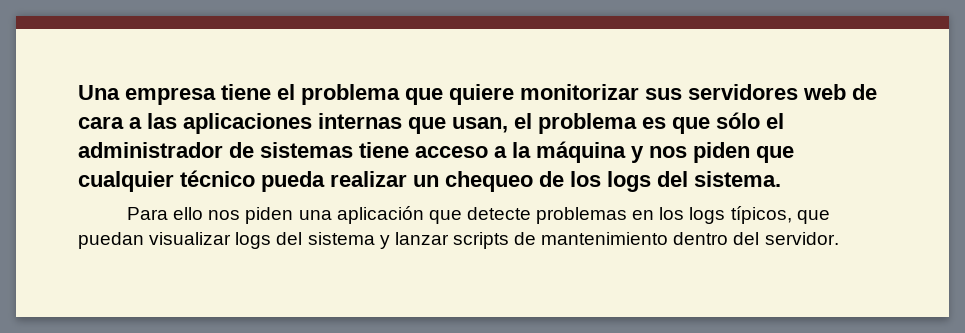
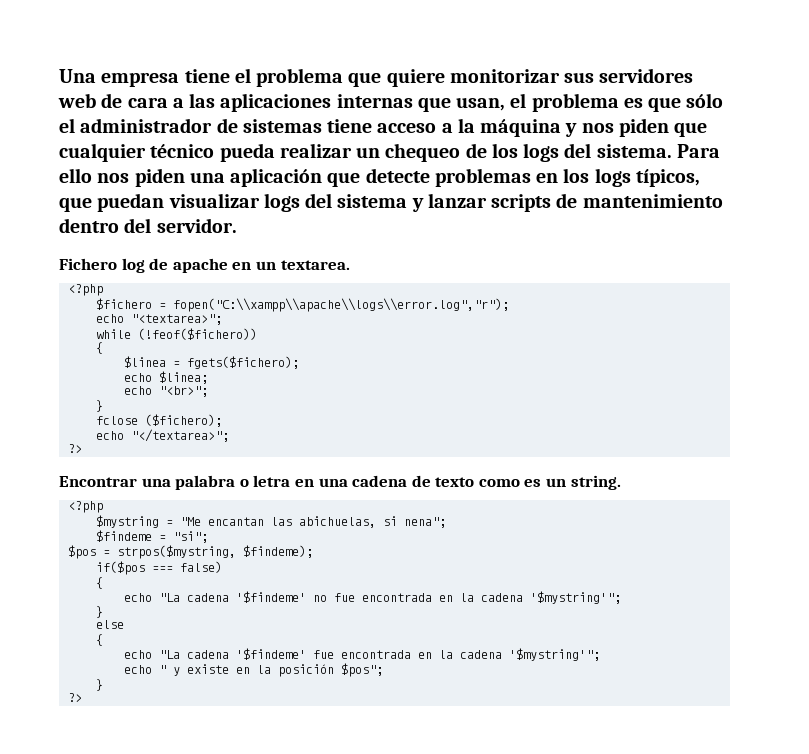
(781, 179) // -> (672, 151) none
(839, 238) none -> [59,258,350,273] [67,284,103,296] [95,298,509,312] [95,314,222,325] [95,328,257,340] [95,342,103,354] [123,356,299,369] [123,371,208,384] [123,386,208,397] [95,400,103,412] [95,414,222,427] [95,429,229,442] [67,444,82,453] [59,475,621,490] [67,501,103,513] [95,515,446,528] [95,530,208,543] [67,545,313,559] [95,561,222,575] [95,577,103,589] [123,591,621,604] [95,606,103,618] [95,620,124,629] [95,634,103,646] [123,648,600,661] [123,663,383,677] [95,679,103,691] [67,693,82,702] // Fichero log de apache en un textarea. // <?php // $fichero = fopen("C:\\xampp\\apache\\logs\\error.log","r"); // echo "<textarea>"; // while (!feof($fichero)) // { // $linea = fgets($fichero); // echo $linea; // echo "<br>"; // } // fclose ($fichero); // echo "</textarea>"; // ?> // Encontrar una palabra o letra en una cadena de texto como es un string. // <?php // $mystring = "Me encantan las abichuelas, si nena"; // $findeme = "si"; // $pos = strpos($mystring, $findeme); // if($pos === false) // { // echo "La cadena '$findeme' no fue encontrada en la cadena '$mystring'"; // } // else // { // echo "La cadena '$findeme' fue encontrada en la cadena '$mystring'"; // echo " y existe en la posición $pos"; // } // ?>

